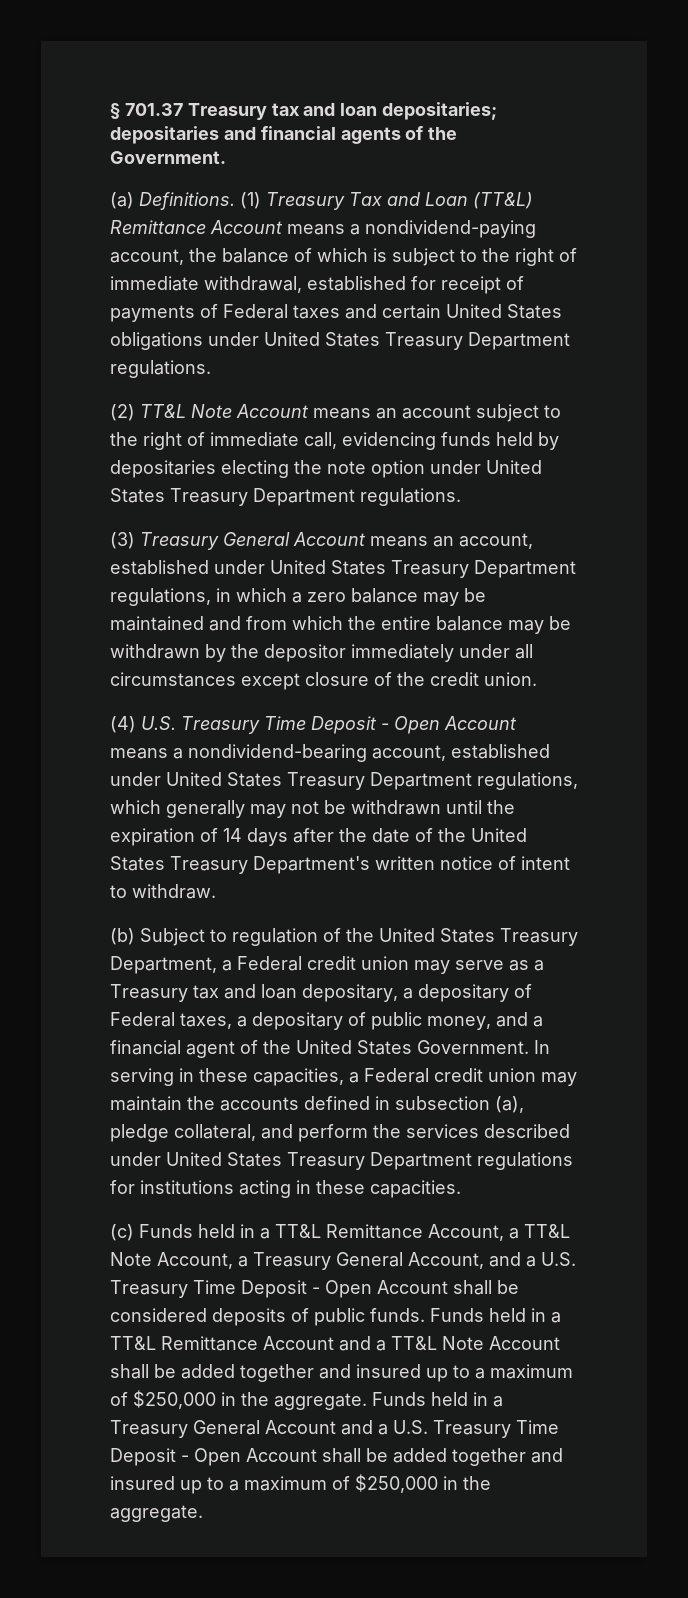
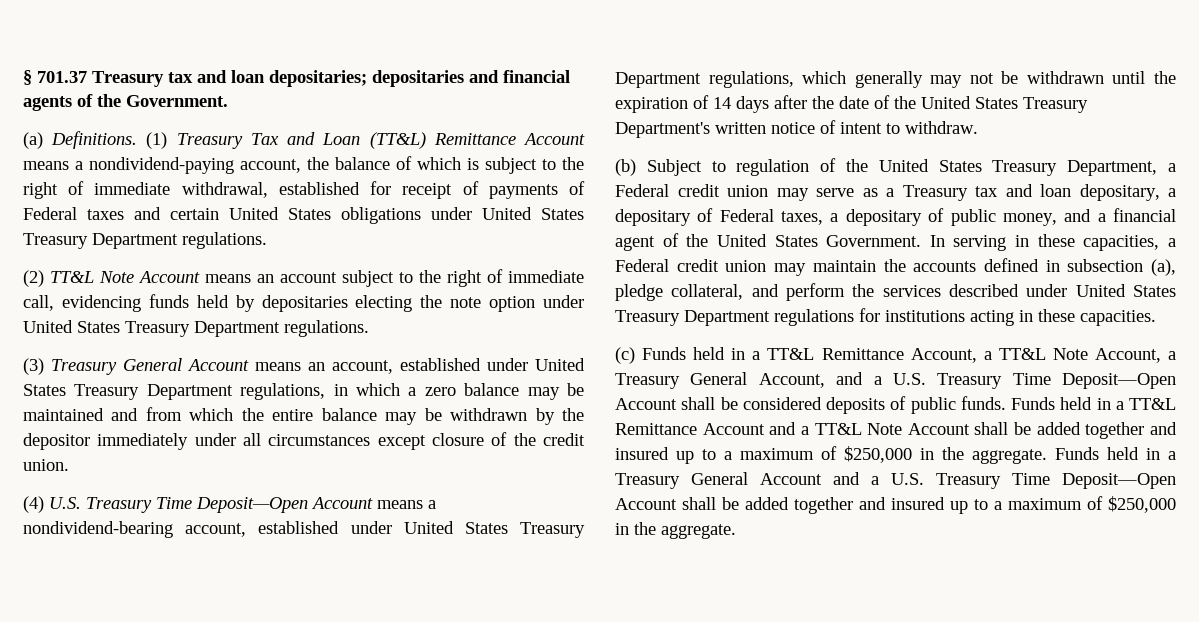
[311,716,440,734] Deposit - Open -> [196,497,308,513] Deposit—Open
[241,1280,372,1298] Deposit - Open -> [1062,373,1176,389] Deposit—Open
[110,1448,241,1466] Deposit - Open -> [1062,473,1176,489] Deposit—Open

